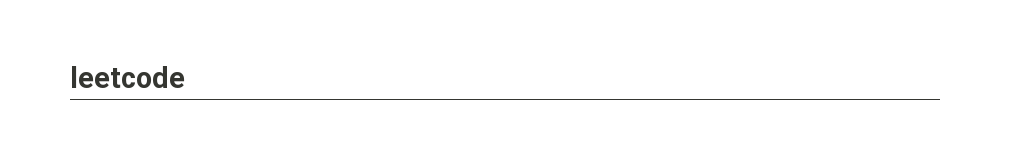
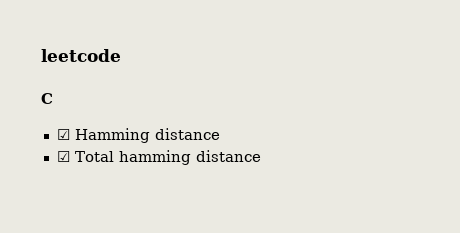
(185, 77) none -> [41,93,53,104] [56,128,220,143] [56,150,261,165] // C // ☑ Hamming distance // ☑ Total hamming distance

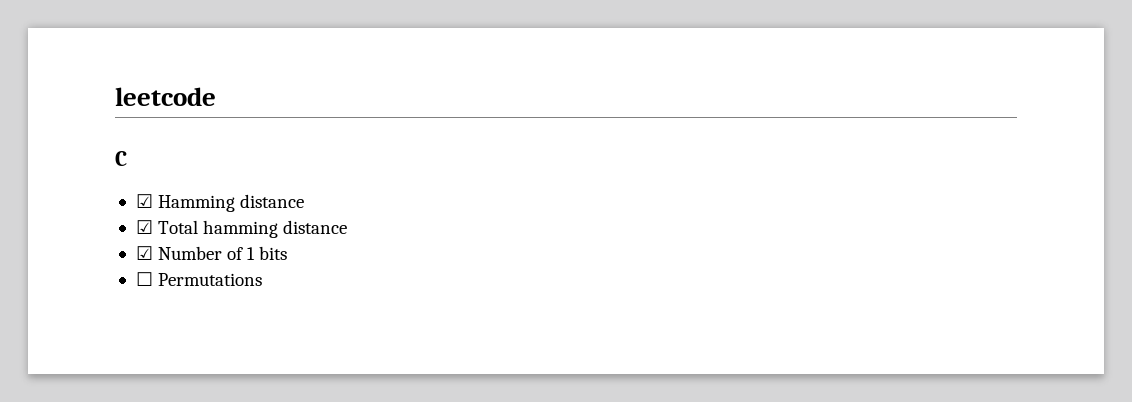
(261, 156) none -> [135,246,288,260] [135,272,263,286] // ☑ Number of 1 bits // ☐ Permutations

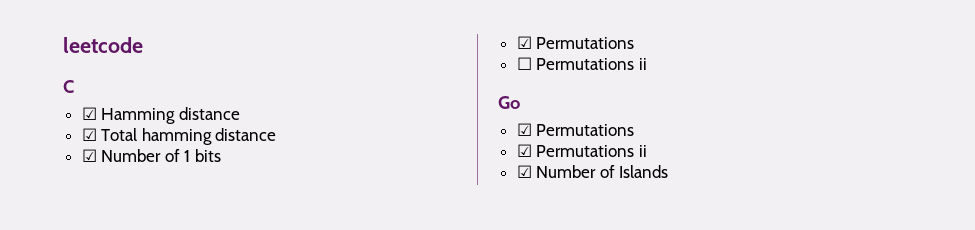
(288, 253) none -> [516,36,635,49] // ☑ Permutations
(263, 279) none -> [638,58,647,70] [498,96,520,109] [516,123,635,136] [516,144,647,157] [516,165,669,178] ii // Go // ☑ Permutations // ☑ Permutations ii // ☑ Number of Islands

